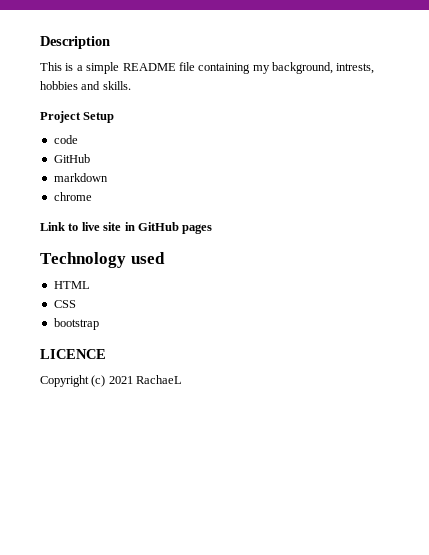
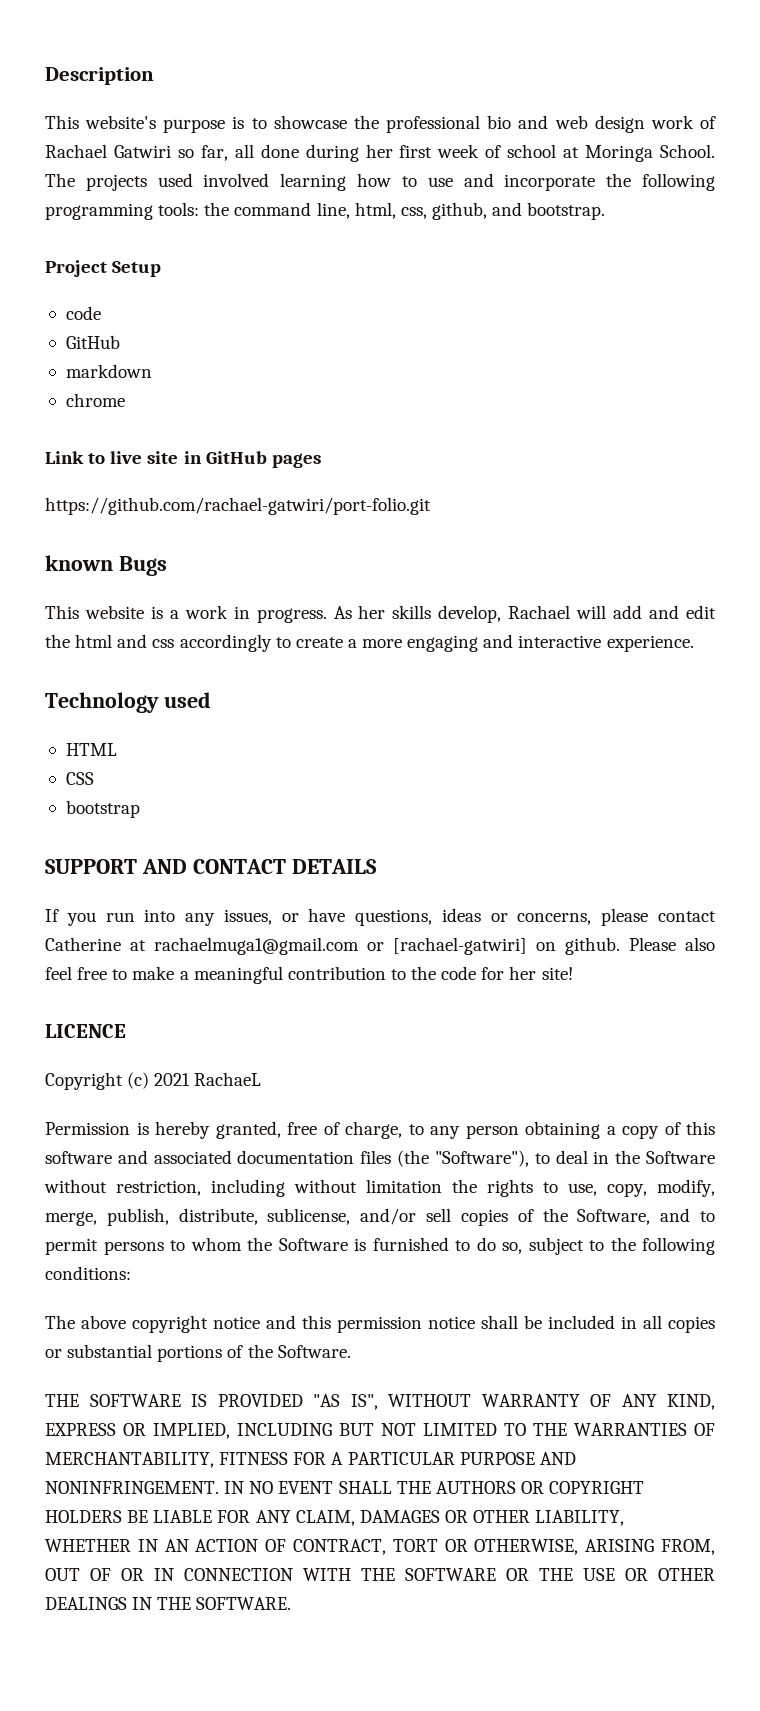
[65,62,375,74] [40,81,131,90] is a simple README file containing my background, intrests, hobbies and skills. -> [85,115,716,133] [45,144,716,162] [45,173,715,191] [45,202,606,220] website's purpose is to showcase the professional bio and web design work of Rachael Gatwiri so far, all done during her first week of school at Moringa School. The projects used involved learning how to use and incorporate the following programming tools: the command line, html, css, github, and bootstrap.
(213, 229) none -> [45,497,431,515] [45,555,167,576] [45,605,716,623] [45,634,694,652] // https://github.com/rachael-gatwiri/port-folio.git // known Bugs // This website is a work in progress. As her skills develop, Rachael will add and edit the html and css accordingly to create a more engaging and interactive experience.
(99, 324) none -> [45,859,377,874] [45,908,716,926] [45,937,715,955] [45,966,573,984] // SUPPORT AND CONTACT DETAILS // If you run into any issues, or have questions, ideas or concerns, please contact Catherine at rachaelmuga1@gmail.com or [rachael-gatwiri] on github. Please also feel free to make a meaningful contribution to the code for her site!
(183, 379) none -> [45,1121,715,1139] [45,1150,716,1167] [44,1179,715,1197] [45,1208,716,1226] [45,1237,715,1255] [45,1266,131,1280] [45,1315,715,1333] [45,1344,351,1362] [45,1394,715,1410] [45,1423,715,1439] [45,1452,576,1468] [45,1481,645,1494] [45,1510,625,1526] [45,1539,715,1555] [45,1568,715,1581] [45,1597,292,1610] // Permission is hereby granted, free of charge, to any person obtaining a copy of this software and associated documentation files (the "Software"), to deal in the Software without restriction, including without limitation the rights to use, copy, modify, merge, publish, distribute, sublicense, and/or sell copies of the Software, and to permit persons to whom the Software is furnished to do so, subject to the following conditions: // The above copyright notice and this permission notice shall be included in all copies or substantial portions of the Software. // THE SOFTWARE IS PROVIDED "AS IS", WITHOUT WARRANTY OF ANY KIND, EXPRESS OR IMPLIED, INCLUDING BUT NOT LIMITED TO THE WARRANTIES OF MERCHANTABILITY, FITNESS FOR A PARTICULAR PURPOSE AND NONINFRINGEMENT. IN NO EVENT SHALL THE AUTHORS OR COPYRIGHT HOLDERS BE LIABLE FOR ANY CLAIM, DAMAGES OR OTHER LIABILITY, WHETHER IN AN ACTION OF CONTRACT, TORT OR OTHERWISE, ARISING FROM, OUT OF OR IN CONNECTION WITH THE SOFTWARE OR THE USE OR OTHER DEALINGS IN THE SOFTWARE.

